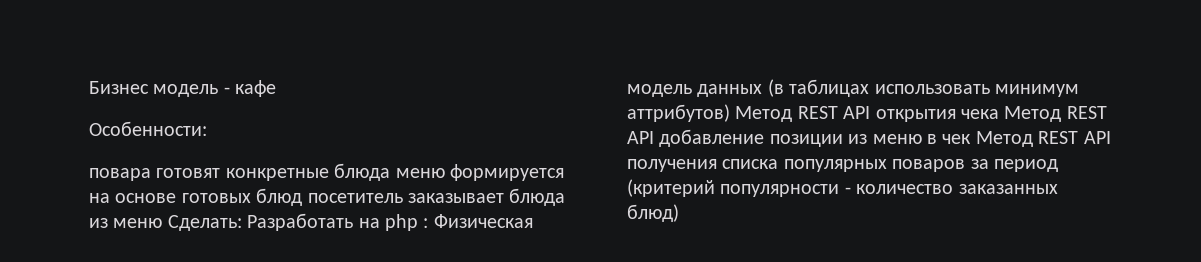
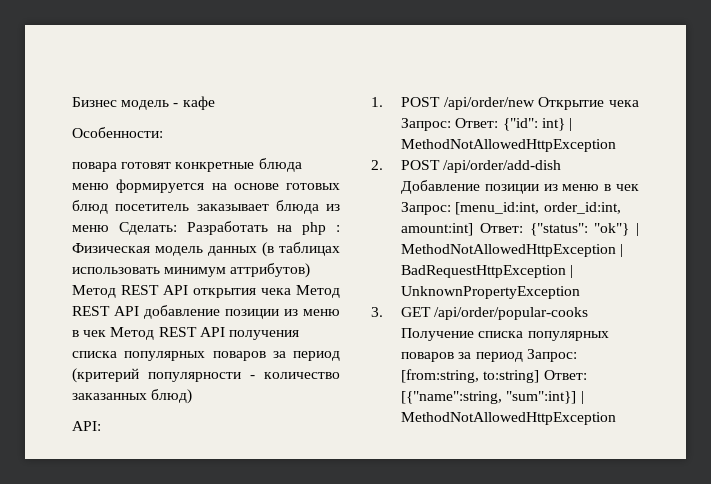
(679, 213) none -> [72,421,101,431] [371,97,639,110] [401,118,572,131] [401,139,617,152] [371,160,562,173] [401,180,639,194] [401,202,621,215] [401,223,639,236] [401,244,624,257] [401,265,574,278] [401,286,581,299] [371,307,589,320] [401,328,609,341] [401,349,577,362] [401,369,587,383] [401,391,584,404] [401,412,617,425] // API: // 1. POST /api/order/new Открытие чека Запрос: Ответ: {"id": int} | MethodNotAllowedHttpException // 2. POST /api/order/add-dish Добавление позиции из меню в чек Запрос: [menu_id:int, order_id:int, amount:int] Ответ: {"status": "ok"} | MethodNotAllowedHttpException | BadRequestHttpException | UnknownPropertyException // 3. GET /api/order/popular-cooks Получение списка популярных поваров за период Запрос: [from:string, to:string] Ответ: [{"name":string, "sum":int}] | MethodNotAllowedHttpException

